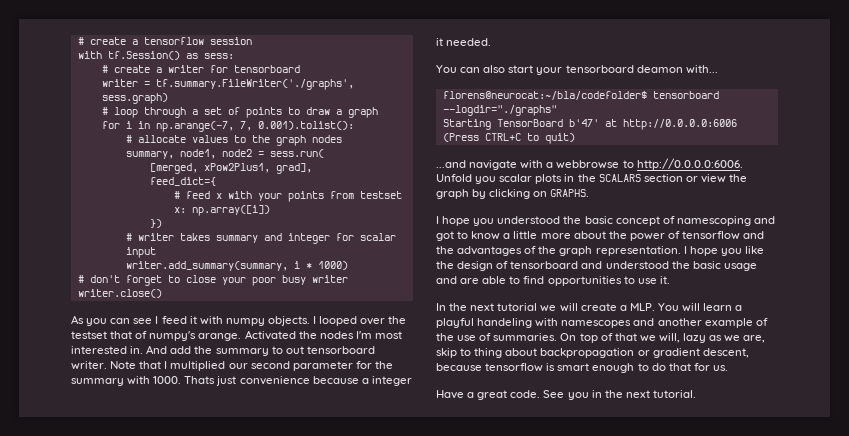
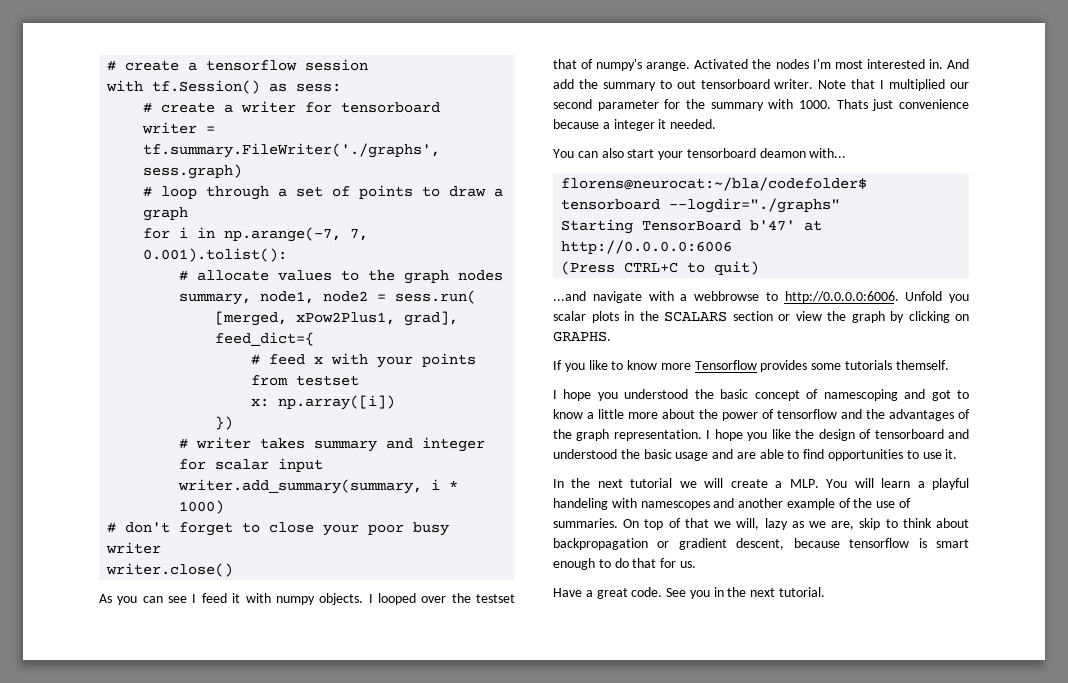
(590, 193) none -> [553,360,949,372] // If you like to know more Tensorflow provides some tutorials themself.
[474,348,503,358] thing -> [902,518,932,528] think

